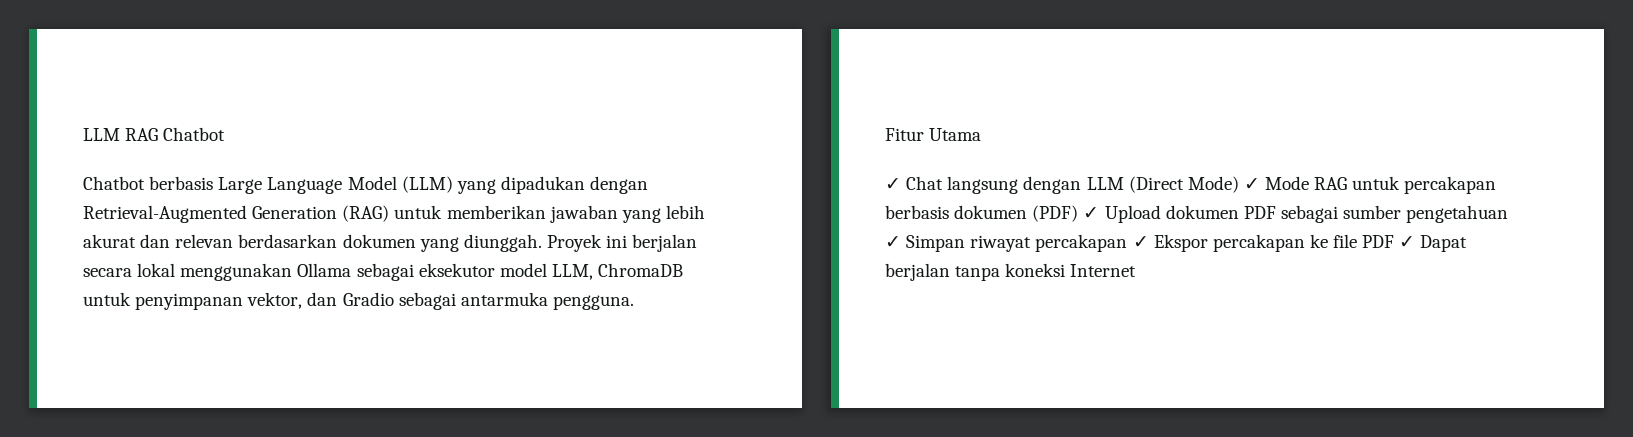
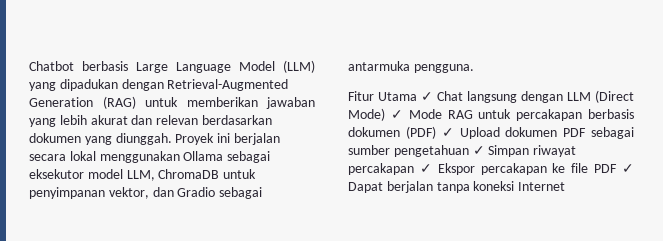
[83,127,226,141] LLM RAG Chatbot // -> (29, 66) none
(982, 134) // -> (417, 96) none

